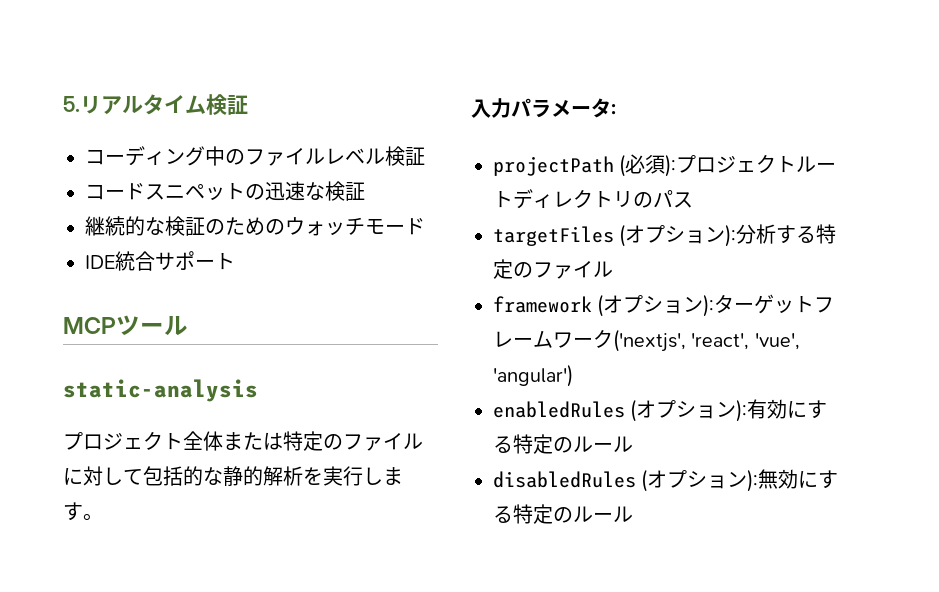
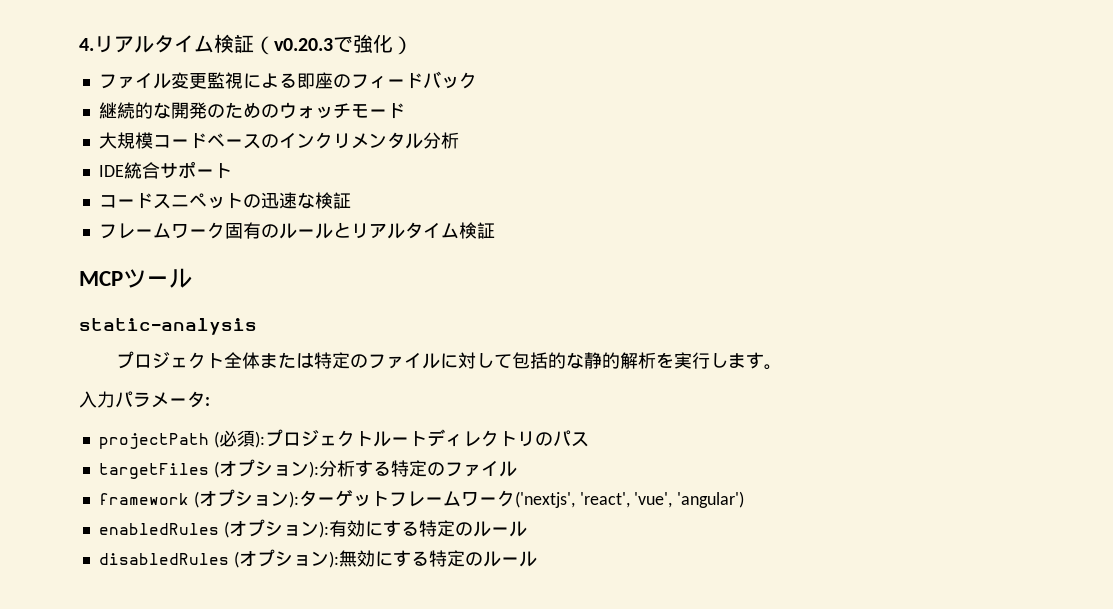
[63,94,248,115] [85,146,425,166] 5.リアルタイム検証 // コーディング中のファイルレベル検証 -> [79,34,413,55] [98,71,477,89] [98,102,405,119] [98,132,459,149] [98,161,232,179] 4.リアルタイム検証（v0.20.3で強化） // ファイル変更監視による即座のフィードバック // 継続的な開発のためのウォッチモード // 大規模コードベースのインクリメンタル分析 // IDE統合サポート
[85,216,425,236] [85,251,235,271] 継続的な検証のためのウォッチモード // IDE統合サポート -> [98,222,495,239] フレームワーク固有のルールとリアルタイム検証

